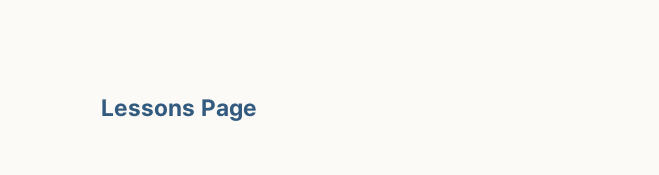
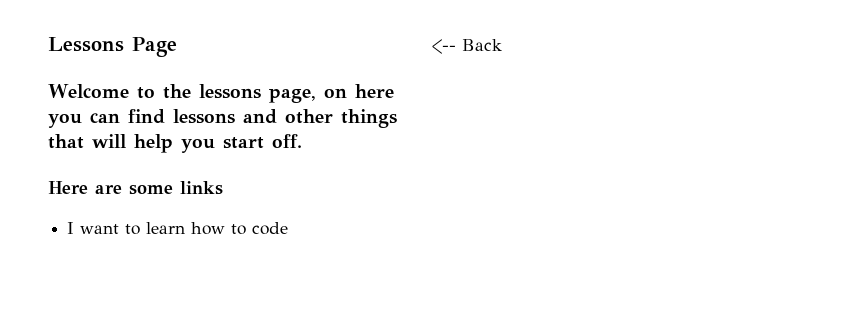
(258, 110) none -> [48,84,394,103] [48,109,397,128] [48,134,302,153] [48,181,223,195] [67,222,289,235] [432,39,502,54] // Welcome to the lessons page, on here you can find lessons and other things that will help you start off. // Here are some links // I want to learn how to code // <-- Back

